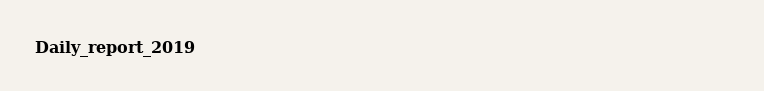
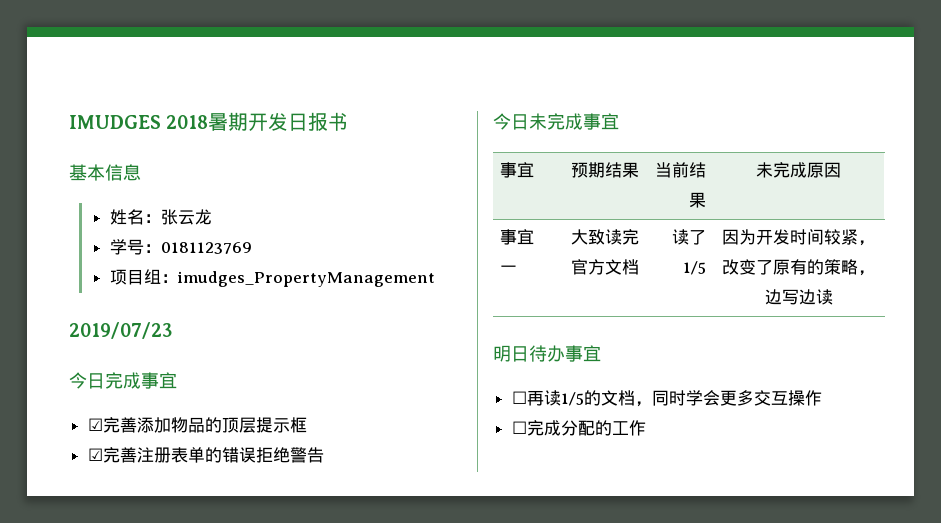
[35,41,195,57] Daily_report_2019 -> [69,112,349,131] [69,164,141,181] [109,209,212,225] [109,239,252,255] [109,269,435,287] [69,322,173,339] [69,372,177,389] [87,417,307,433] [87,447,324,463] [493,113,619,130] [499,162,534,178] [571,162,640,178] [655,162,707,178] [689,192,707,208] [756,162,841,178] [499,229,534,245] [499,265,517,273] [571,229,640,245] [571,259,640,275] [672,229,707,245] [683,261,707,275] [722,229,875,246] [722,259,875,276] [764,289,833,305] [493,345,601,362] [511,390,822,407] [511,420,646,436] IMUDGES 2018暑期开发日报书 // 基本信息 // 姓名：张云龙 // 学号：0181123769 // 项目组：imudges_PropertyManagement // 2019/07/23 // 今日完成事宜 // ☑完善添加物品的顶层提示框 // ☑完善注册表单的错误拒绝警告 // 今日未完成事宜 // 事宜 | 预期结果 | 当前结果 | 未完成原因 // 事宜一 | 大致读完官方文档 | 读了1/5 | 因为开发时间较紧，改变了原有的策略，边写边读 // 明日待办事宜 // ☐再读1/5的文档，同时学会更多交互操作 // ☐完成分配的工作

